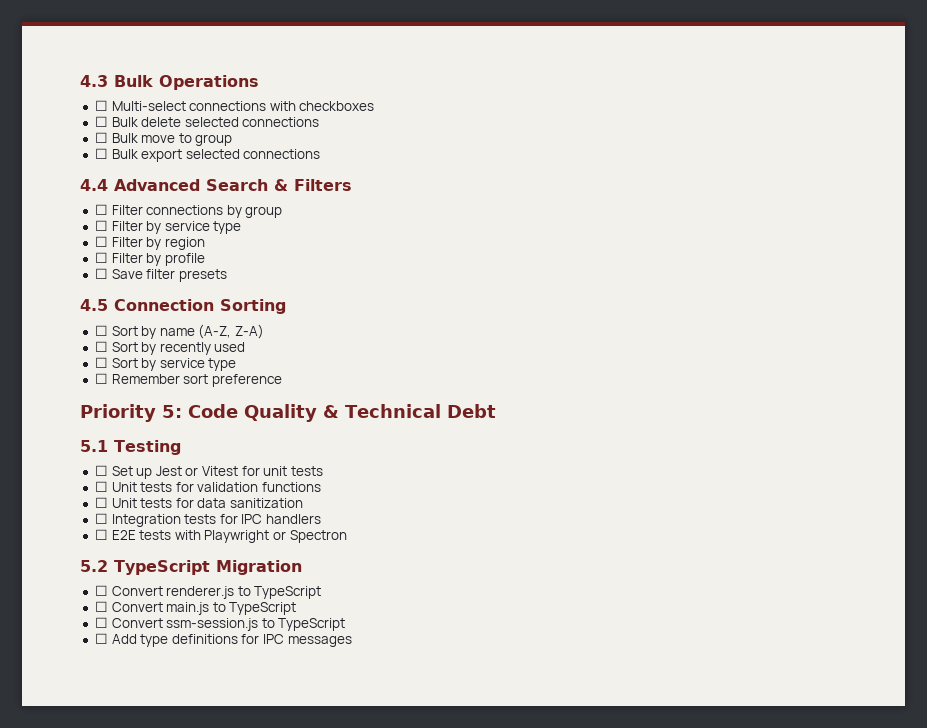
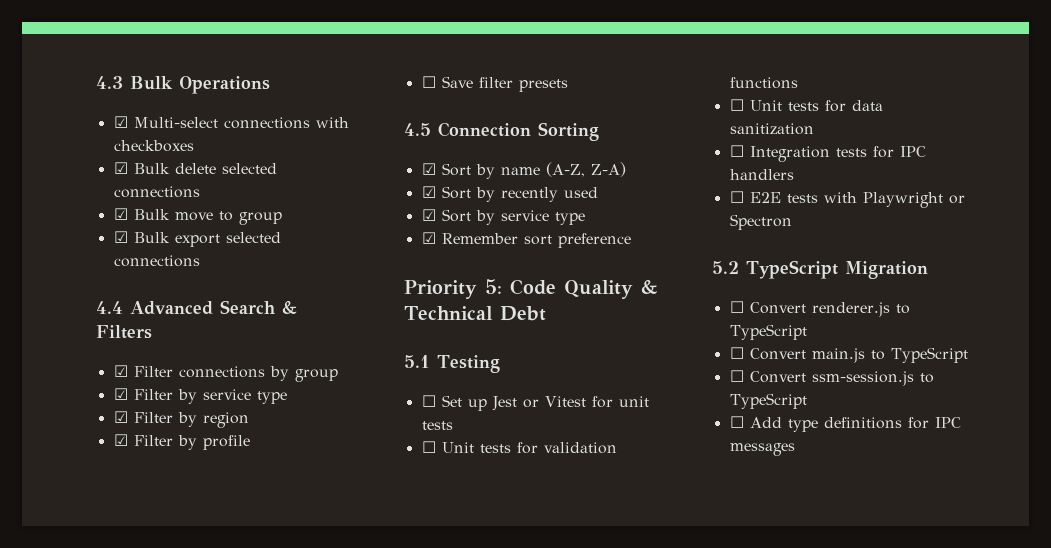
[94,100,108,111] ☐ -> [113,116,128,128] ☑
[94,116,108,127] ☐ -> [113,162,128,174] ☑
[94,132,108,143] ☐ -> [113,208,128,220] ☑
[94,148,108,159] ☐ -> [113,231,128,243] ☑
[94,204,108,215] ☐ -> [113,365,128,377] ☑
[94,220,108,231] ☐ -> [113,388,128,400] ☑
[94,236,108,247] ☐ -> [113,411,128,423] ☑
[94,252,108,263] ☐ -> [113,434,128,446] ☑
[94,325,108,336] ☐ -> [421,163,436,175] ☑
[94,341,108,352] ☐ -> [421,186,436,198] ☑
[94,357,108,368] ☐ -> [421,209,436,221] ☑
[94,373,108,384] ☐ -> [421,232,436,244] ☑

